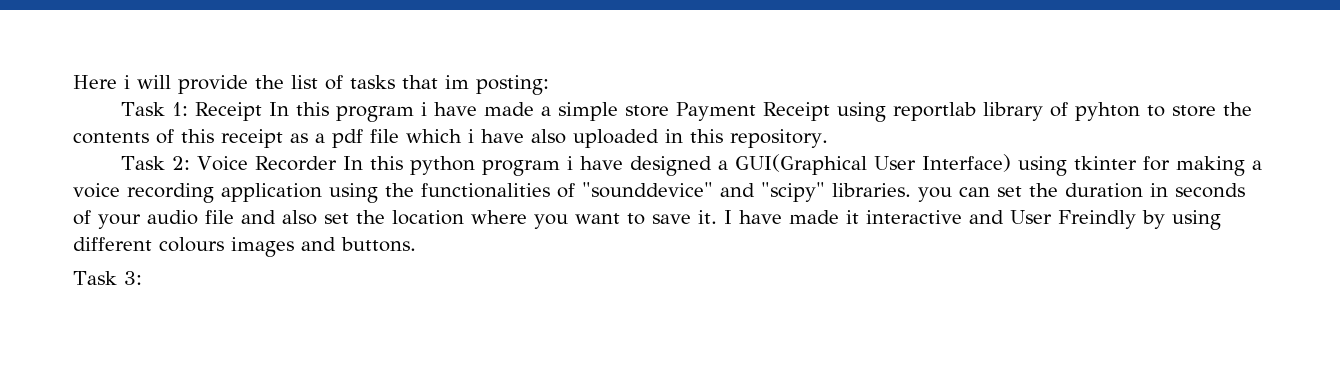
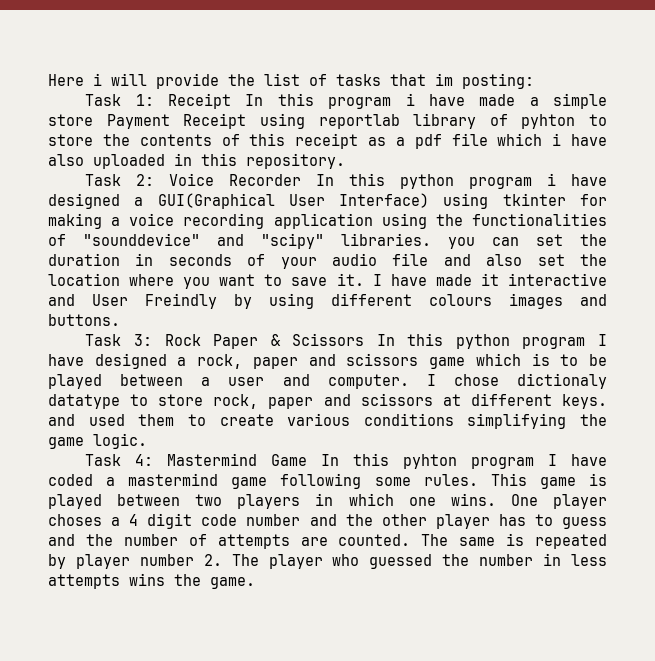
(142, 278) none -> [164,333,607,349] [48,353,608,369] [48,373,607,389] [48,393,607,409] [48,413,607,429] [48,433,147,449] [85,453,607,469] [48,473,607,489] [48,493,607,509] [48,513,607,529] [48,533,607,549] [48,553,608,569] [48,573,255,589] Rock Paper & Scissors In this python program I have designed a rock, paper and scissors game which is to be played between a user and computer. I chose dictionaly datatype to store rock, paper and scissors at different keys. and used them to create various conditions simplifying the game logic. // Task 4: Mastermind Game In this pyhton program I have coded a mastermind game following some rules. This game is played between two players in which one wins. One player choses a 4 digit code number and the other player has to guess and the number of attempts are counted. The same is repeated by player number 2. The player who guessed the number in less attempts wins the game.

